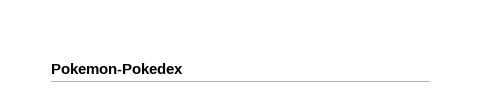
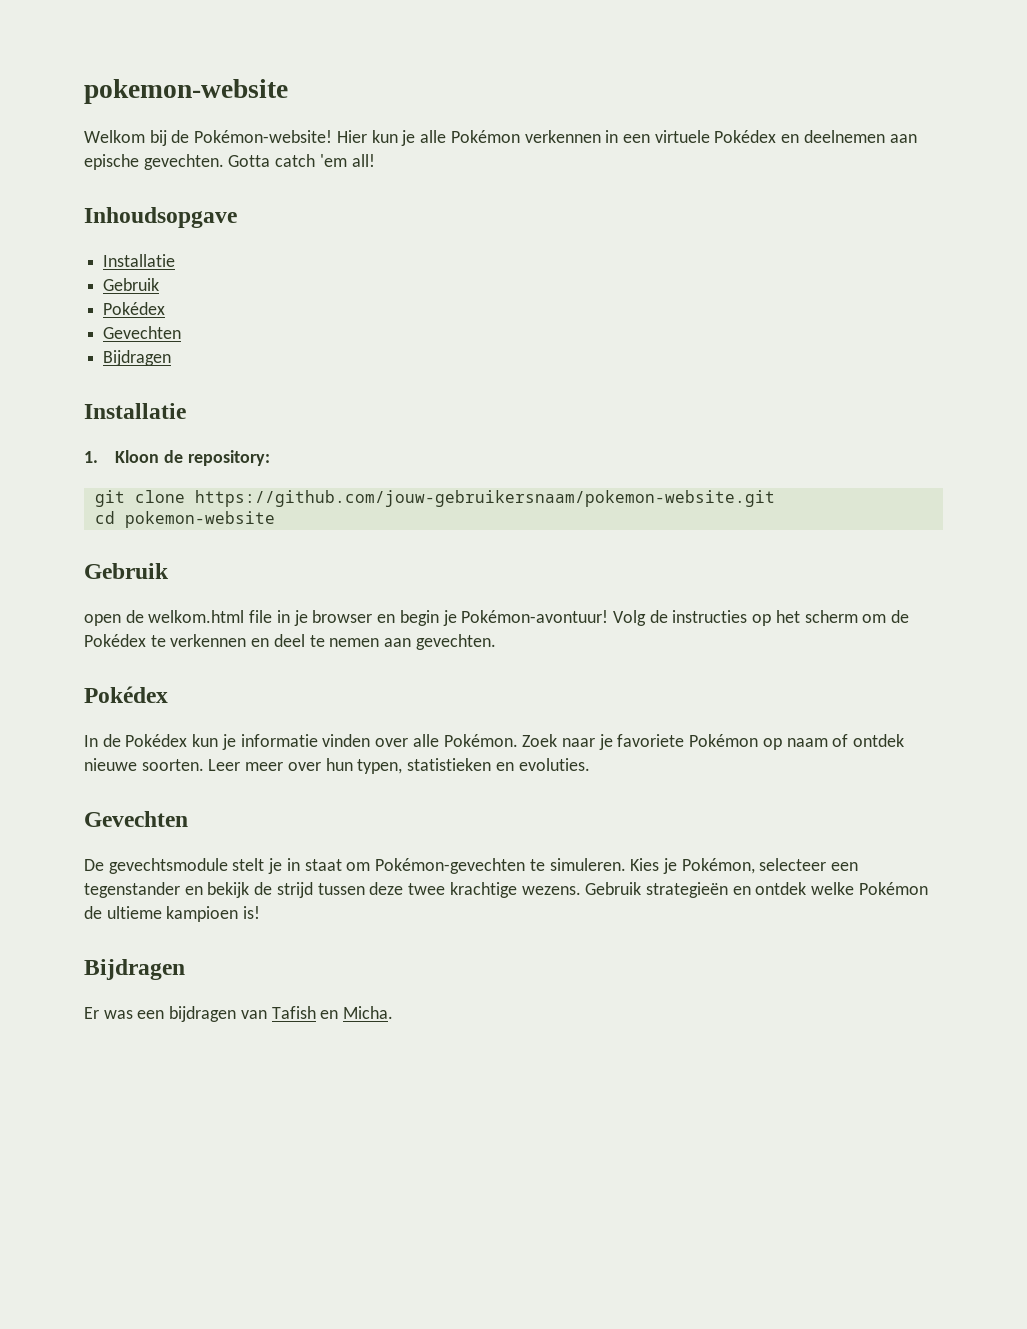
[51,63,183,74] Pokemon-Pokedex -> [84,79,288,104] [84,130,917,146] [84,154,375,170] [84,207,237,228] [103,254,176,267] [103,278,160,291] [103,302,166,315] [103,326,182,339] [103,350,172,366] [84,403,186,419] [84,450,270,466] [94,490,775,507] [94,511,275,528] [84,563,169,579] [84,610,910,626] [84,634,496,650] [84,686,168,703] [84,734,905,750] [84,758,590,774] [84,811,188,827] [84,858,859,874] [84,882,928,898] [84,906,261,922] [84,959,185,980] [84,1006,394,1022] pokemon-website // Welkom bij de Pokémon-website! Hier kun je alle Pokémon verkennen in een virtuele Pokédex en deelnemen aan epische gevechten. Gotta catch 'em all! // Inhoudsopgave // Installatie // Gebruik // Pokédex // Gevechten // Bijdragen // Installatie // 1. Kloon de repository: // git clone https://github.com/jouw-gebruikersnaam/pokemon-website.git // cd pokemon-website // Gebruik // open de welkom.html file in je browser en begin je Pokémon-avontuur! Volg de instructies op het scherm om de Pokédex te verkennen en deel te nemen aan gevechten. // Pokédex // In de Pokédex kun je informatie vinden over alle Pokémon. Zoek naar je favoriete Pokémon op naam of ontdek nieuwe soorten. Leer meer over hun typen, statistieken en evoluties. // Gevechten // De gevechtsmodule stelt je in staat om Pokémon-gevechten te simuleren. Kies je Pokémon, selecteer een tegenstander en bekijk de strijd tussen deze twee krachtige wezens. Gebruik strategieën en ontdek welke Pokémon de ultieme kampioen is! // Bijdragen // Er was een bijdragen van Tafish en Micha.

